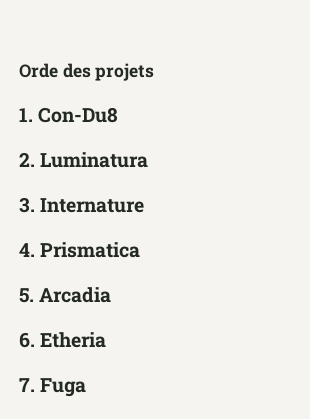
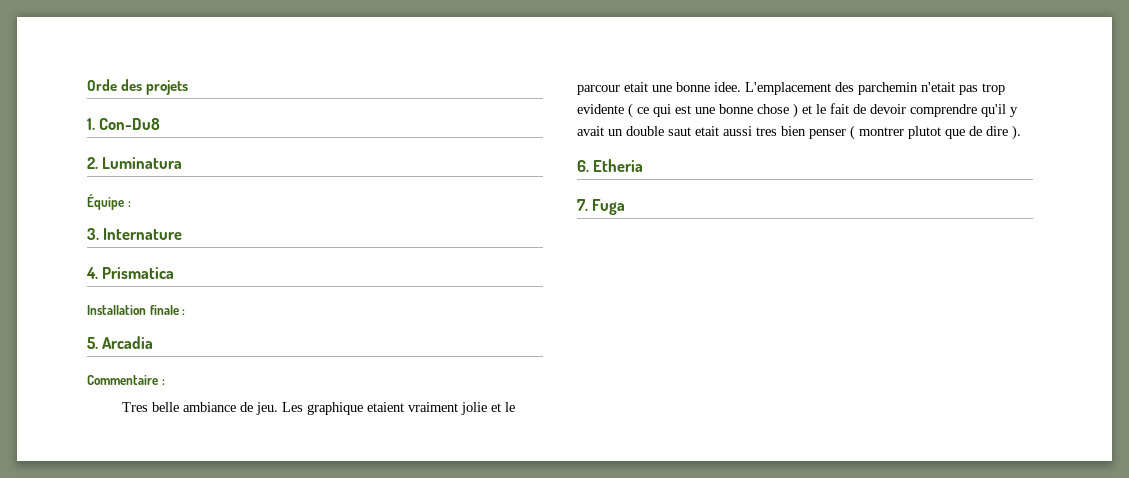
(149, 160) none -> [87,194,131,210] // Équipe :
(141, 250) none -> [87,305,186,315] // Installation finale :
(112, 295) none -> [87,375,165,385] [122,402,516,415] [577,82,1005,95] [577,103,1018,118] [577,125,1021,140] // Commentaire : // Tres belle ambiance de jeu. Les graphique etaient vraiment jolie et le parcour etait une bonne idee. L'emplacement des parchemin n'etait pas trop evidente ( ce qui est une bonne chose ) et le fait de devoir comprendre qu'il y avait un double saut etait aussi tres bien penser ( montrer plutot que de dire ).

